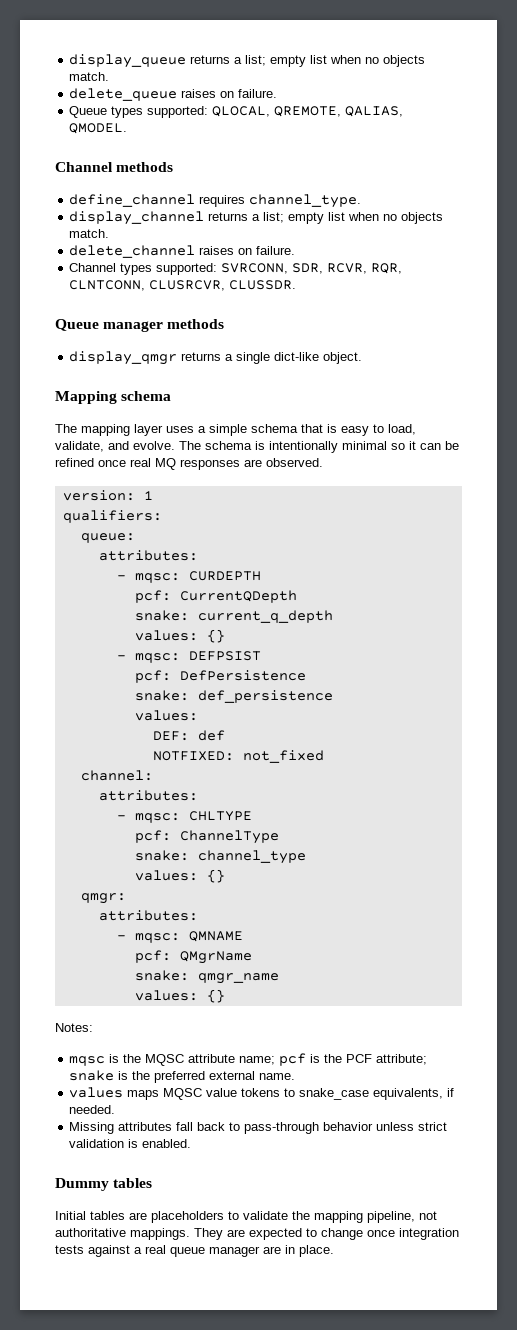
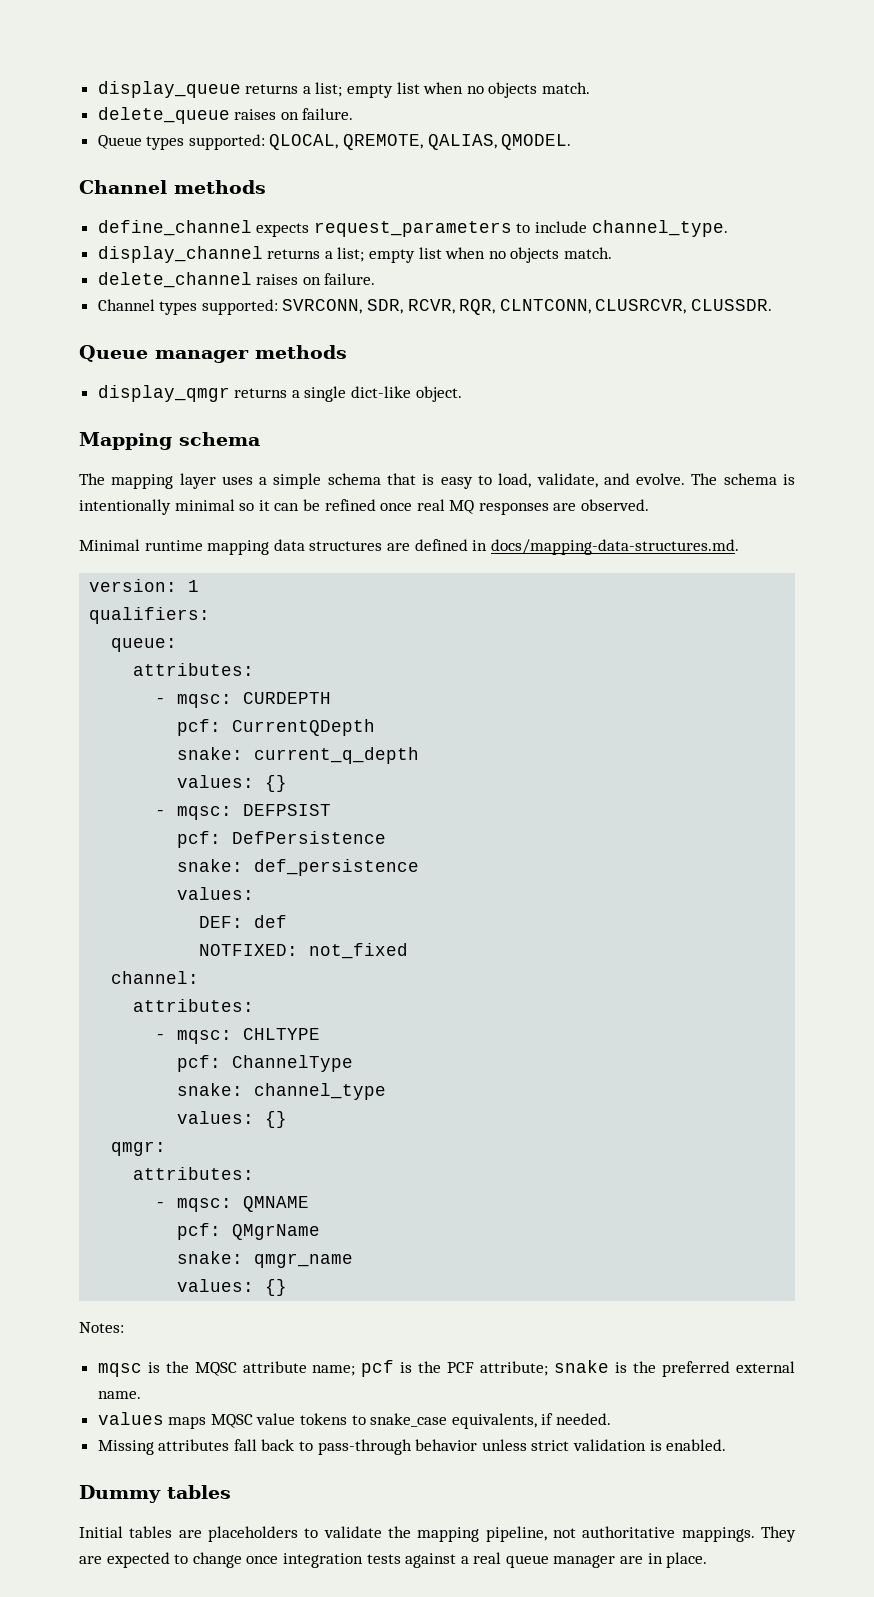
[199,195,246,207] requires -> [256,221,588,237] expects request_parameters to include
(323, 462) none -> [79,539,739,555] // Minimal runtime mapping data structures are defined in docs/mapping-data-structures.md.

